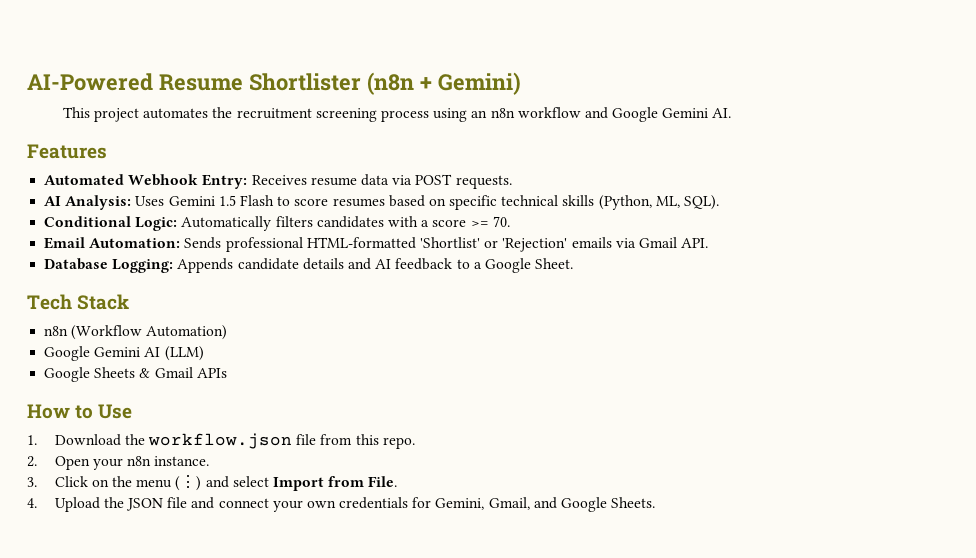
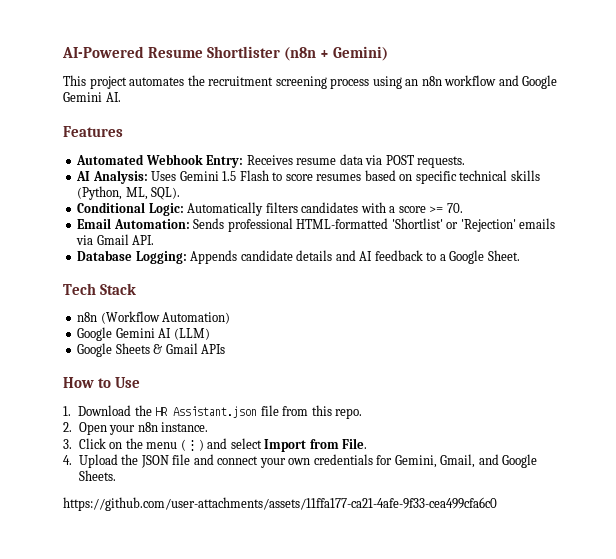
[147,433,292,449] workflow.json -> [155,406,258,418] HR Assistant.json
(656, 502) none -> [63,497,497,511] // https://github.com/user-attachments/assets/11ffa177-ca21-4afe-9f33-cea499cfa6c0

